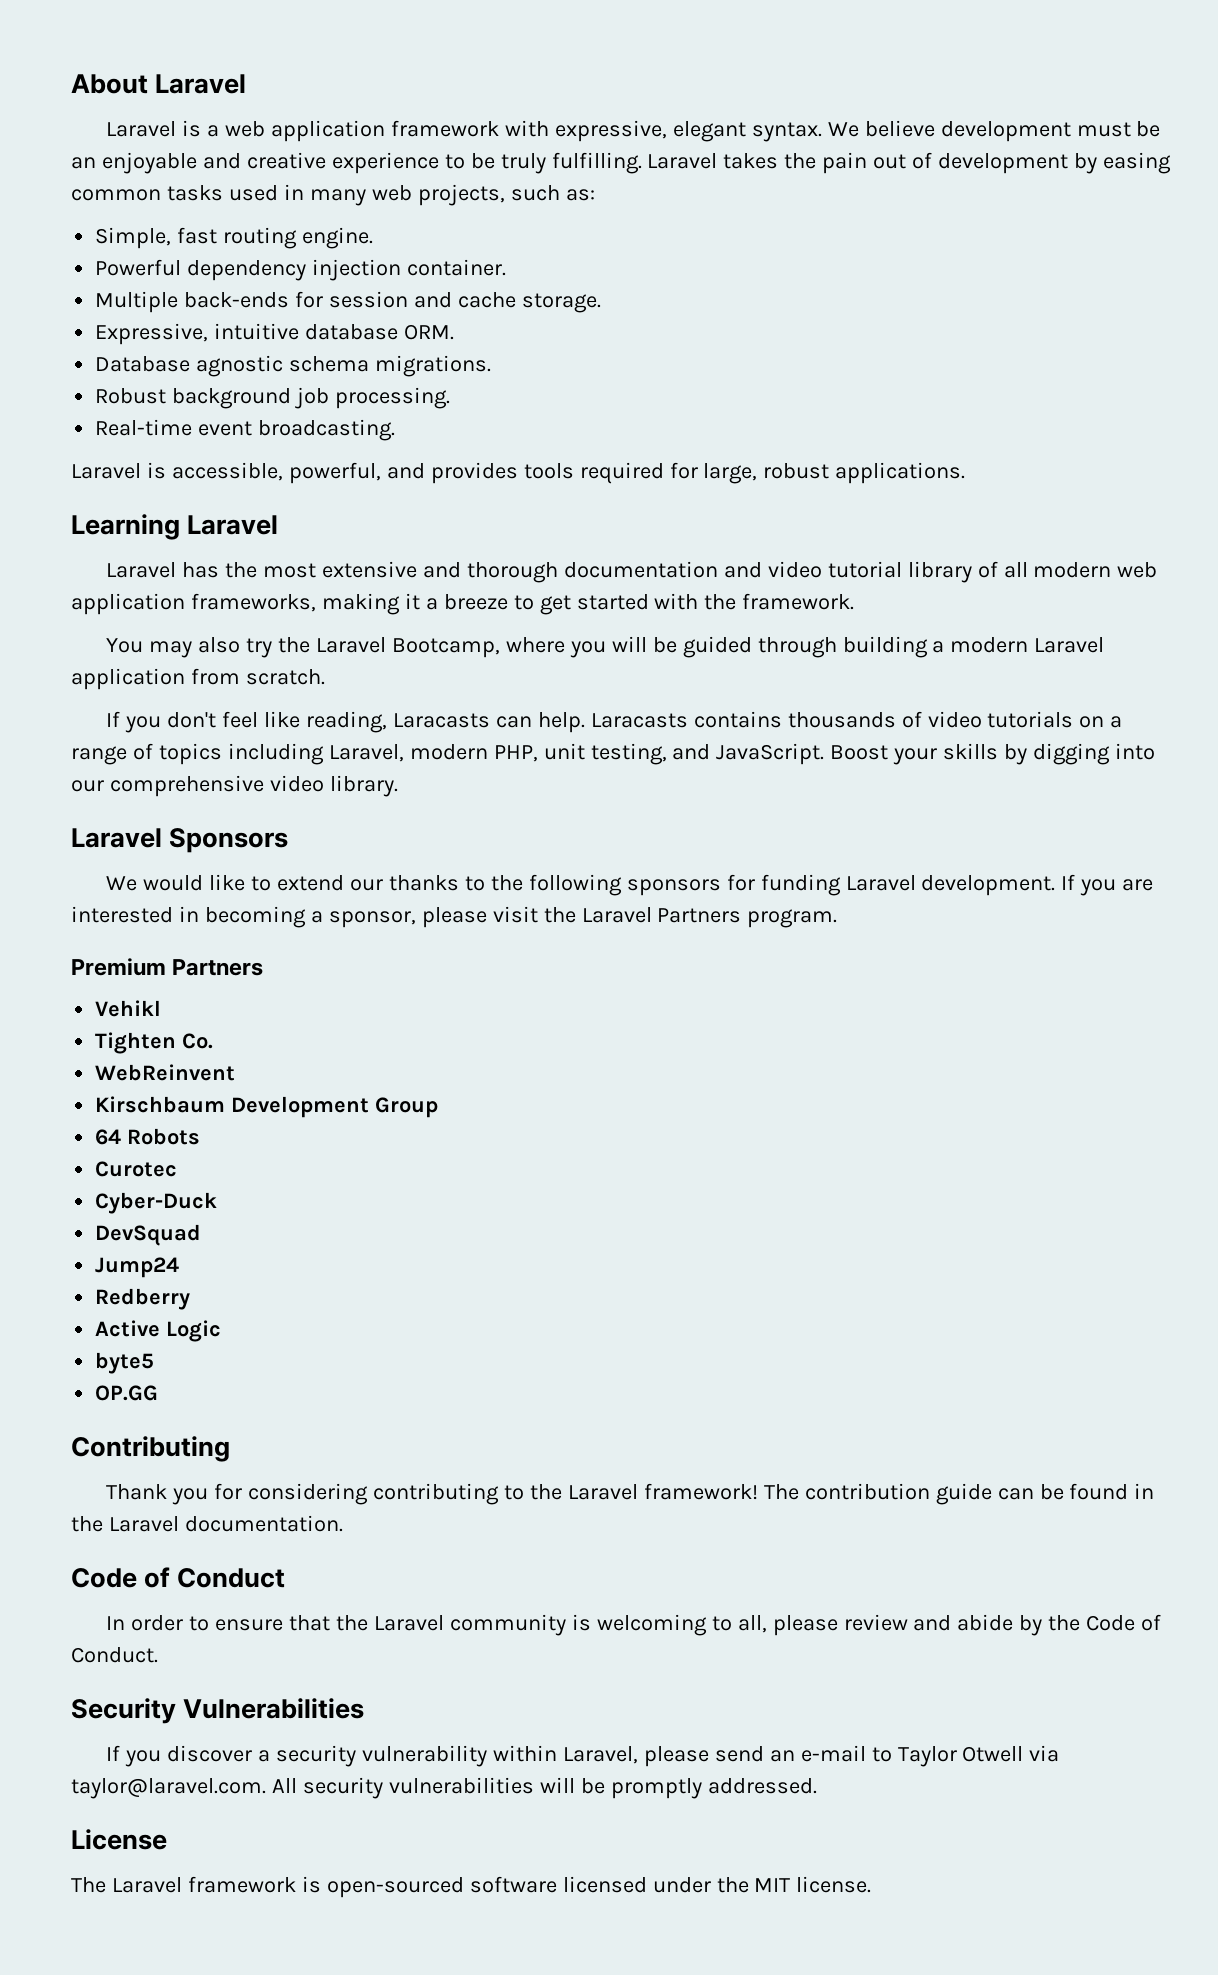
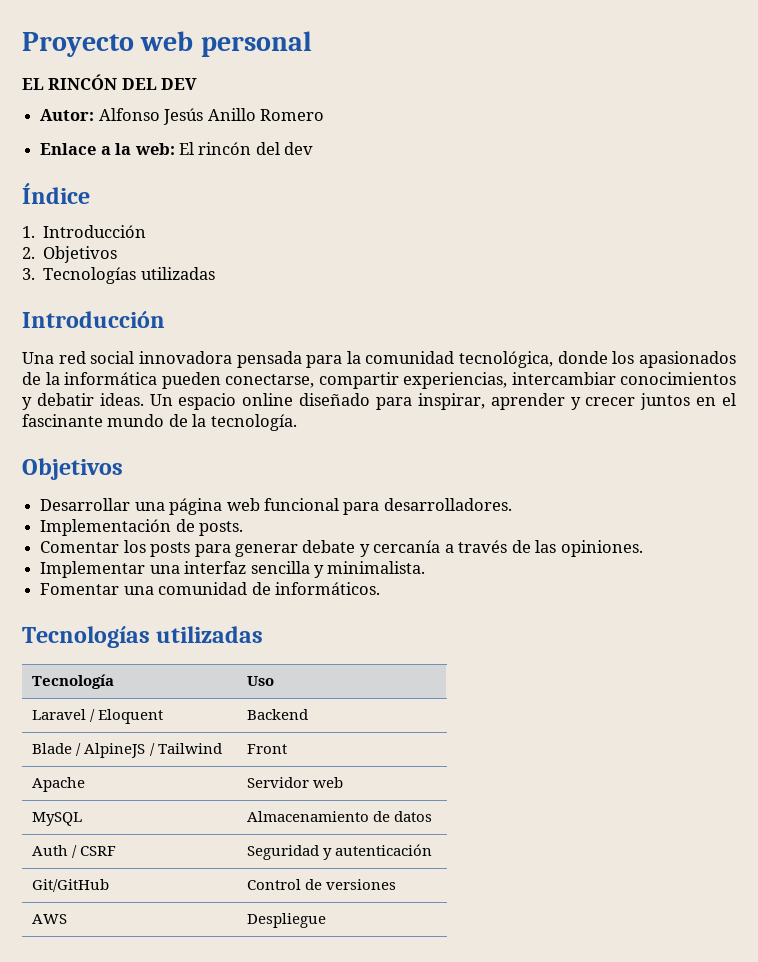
[71,74,247,94] [106,120,1161,142] [71,152,1171,174] [71,184,595,206] [95,227,374,249] [95,259,507,281] [95,291,601,313] [95,323,455,345] [95,355,492,377] [95,387,451,409] [95,419,396,441] [71,462,966,484] [71,514,279,540] [106,561,1158,583] [71,593,855,615] [106,636,1105,658] [71,668,325,690] [106,711,1123,733] [71,743,1156,765] [71,775,398,797] [71,828,289,853] [106,874,1154,896] [71,906,838,928] [71,958,264,976] [95,1000,162,1017] [95,1032,214,1054] [95,1064,236,1081] [95,1096,439,1118] [95,1128,201,1145] [95,1161,178,1177] [95,1192,218,1214] [95,1224,202,1246] [95,1257,180,1278] [95,1288,191,1310] [95,1320,222,1342] [95,1352,155,1374] [95,1385,159,1401] [71,1436,230,1462] [106,1483,1155,1505] [71,1515,343,1532] [71,1567,286,1588] [106,1614,1162,1636] [71,1647,158,1663] [71,1698,365,1724] [106,1745,1060,1767] [71,1777,817,1799] [71,1829,167,1850] [71,1876,872,1898] About Laravel // Laravel is a web application framework with expressive, elegant syntax. We believe development must be an enjoyable and creative experience to be truly fulfilling. Laravel takes the pain out of development by easing common tasks used in many web projects, such as: // Simple, fast routing engine. // Powerful dependency injection container. // Multiple back-ends for session and cache storage. // Expressive, intuitive database ORM. // Database agnostic schema migrations. // Robust background job processing. // Real-time event broadcasting. // Laravel is accessible, powerful, and provides tools required for large, robust applications. // Learning Laravel // Laravel has the most extensive and thorough documentation and video tutorial library of all modern web application frameworks, making it a breeze to get started with the framework. // You may also try the Laravel Bootcamp, where you will be guided through building a modern Laravel application from scratch. // If you don't feel like reading, Laracasts can help. Laracasts contains thousands of video tutorials on a range of topics including Laravel, modern PHP, unit testing, and JavaScript. Boost your skills by digging into our comprehensive video library. // Laravel Sponsors // We would like to extend our thanks to the following sponsors for funding Laravel development. If you are interested in becoming a sponsor, please visit the Laravel Partners program. // Premium Partners // Vehikl // Tighten Co. // WebReinvent // Kirschbaum Development Group // 64 Robots // Curotec // Cyber-Duck // DevSquad // Jump24 // Redberry // Active Logic // byte5 // OP.GG // Contributing // Thank you for considering contributing to the Laravel framework! The contribution guide can be found in the Laravel documentation. // Code of Conduct // In order to ensure that the Laravel community is welcoming to all, please review and abide by the Code of Conduct. // Security Vulnerabilities // If you discover a security vulnerability within Laravel, please send an e-mail to Taylor Otwell via taylor@laravel.com. All security vulnerabilities will be promptly addressed. // License // The Laravel framework is open-sourced software licensed under the MIT license. -> [22,31,312,57] [22,74,198,90] [40,108,324,125] [40,142,314,155] [22,183,90,204] [22,225,147,238] [22,246,118,263] [22,267,215,284] [22,311,165,328] [22,351,736,368] [22,372,736,389] [22,393,737,410] [22,414,297,431] [22,458,123,480] [40,498,512,515] [40,519,244,536] [40,540,643,557] [40,561,426,578] [40,582,380,595] [22,626,264,648] [32,674,115,689] [247,676,275,686] [32,709,164,724] [247,709,309,720] [32,743,222,758] [247,744,288,754] [32,777,86,792] [247,777,344,788] [32,812,83,826] [247,811,433,822] [32,845,117,858] [247,844,433,860] [32,879,110,892] [247,879,397,890] [32,914,68,924] [247,913,327,928] Proyecto web personal // EL RINCÓN DEL DEV // Autor: Alfonso Jesús Anillo Romero // Enlace a la web: El rincón del dev // Índice // 1. Introducción // 2. Objetivos // 3. Tecnologías utilizadas // Introducción // Una red social innovadora pensada para la comunidad tecnológica, donde los apasionados de la informática pueden conectarse, compartir experiencias, intercambiar conocimientos y debatir ideas. Un espacio online diseñado para inspirar, aprender y crecer juntos en el fascinante mundo de la tecnología. // Objetivos // Desarrollar una página web funcional para desarrolladores. // Implementación de posts. // Comentar los posts para generar debate y cercanía a través de las opiniones. // Implementar una interfaz sencilla y minimalista. // Fomentar una comunidad de informáticos. // Tecnologías utilizadas // Tecnología | Uso // Laravel / Eloquent | Backend // Blade / AlpineJS / Tailwind | Front // Apache | Servidor web // MySQL | Almacenamiento de datos // Auth / CSRF | Seguridad y autenticación // Git/GitHub | Control de versiones // AWS | Despliegue

